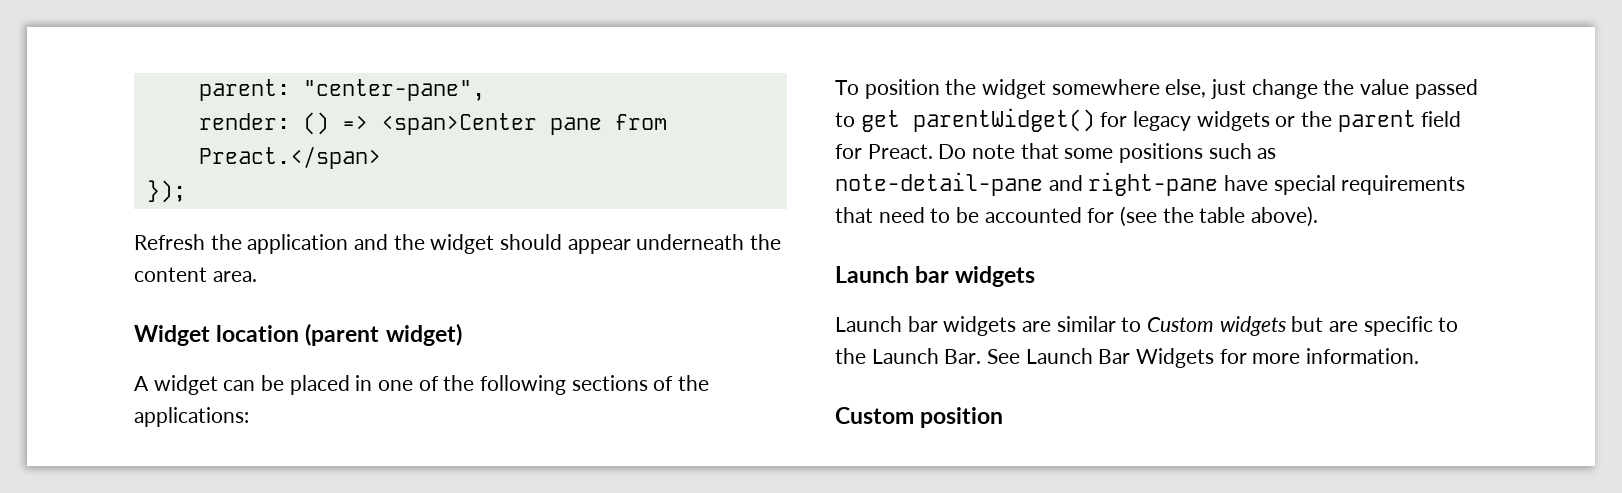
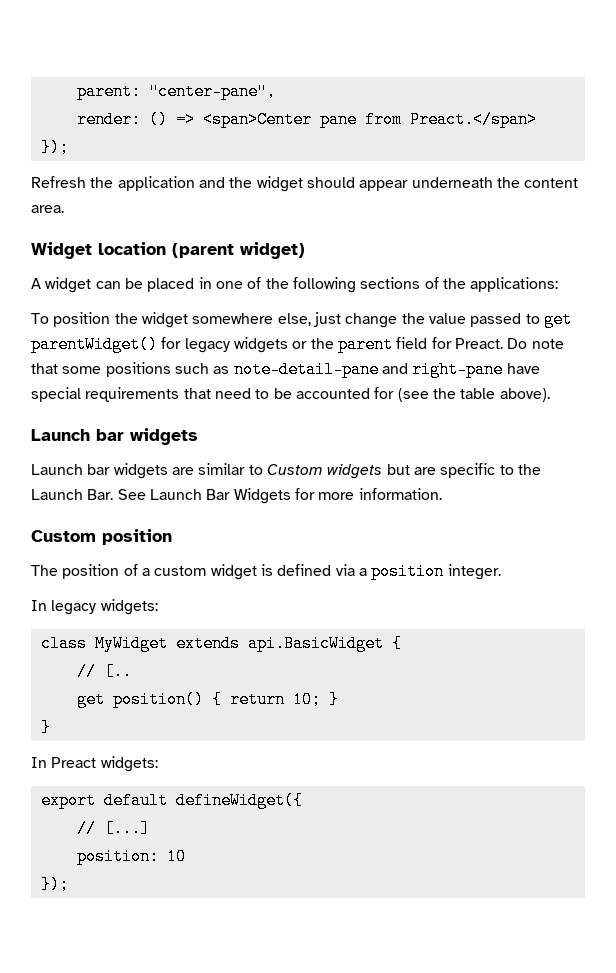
(1004, 417) none -> [31,563,501,580] [31,599,158,615] [40,635,402,652] [76,663,132,680] [76,691,339,708] [40,719,51,736] [31,756,158,772] [40,792,303,809] [76,820,150,837] [76,848,186,865] [40,876,69,893] // The position of a custom widget is defined via a position integer. // In legacy widgets: // class MyWidget extends api.BasicWidget { // // [.. // get position() { return 10; } // } // In Preact widgets: // export default defineWidget({ // // [...] // position: 10 // });

